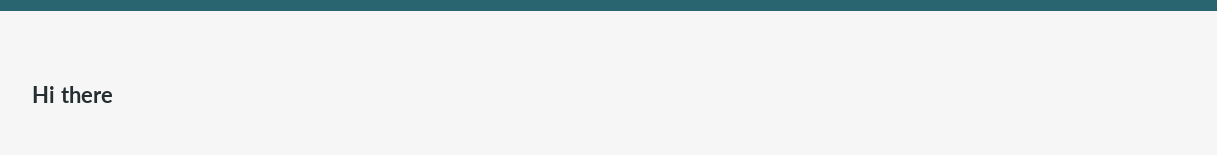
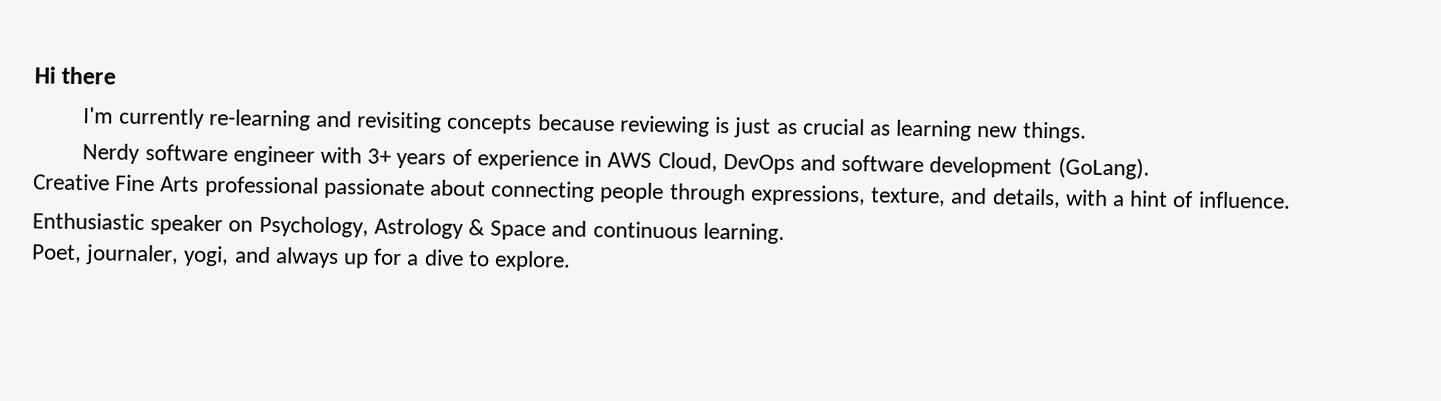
(113, 94) none -> [83,107,1087,143] [82,143,1150,180] [33,173,1291,209] [32,212,785,244] [31,244,572,272] // I'm currently re-learning and revisiting concepts because reviewing is just as crucial as learning new things. // Nerdy software engineer with 3+ years of experience in AWS Cloud, DevOps and software development (GoLang). // Creative Fine Arts professional passionate about connecting people through expressions, texture, and details, with a hint of influence. // Enthusiastic speaker on Psychology, Astrology & Space and continuous learning. // Poet, journaler, yogi, and always up for a dive to explore.

